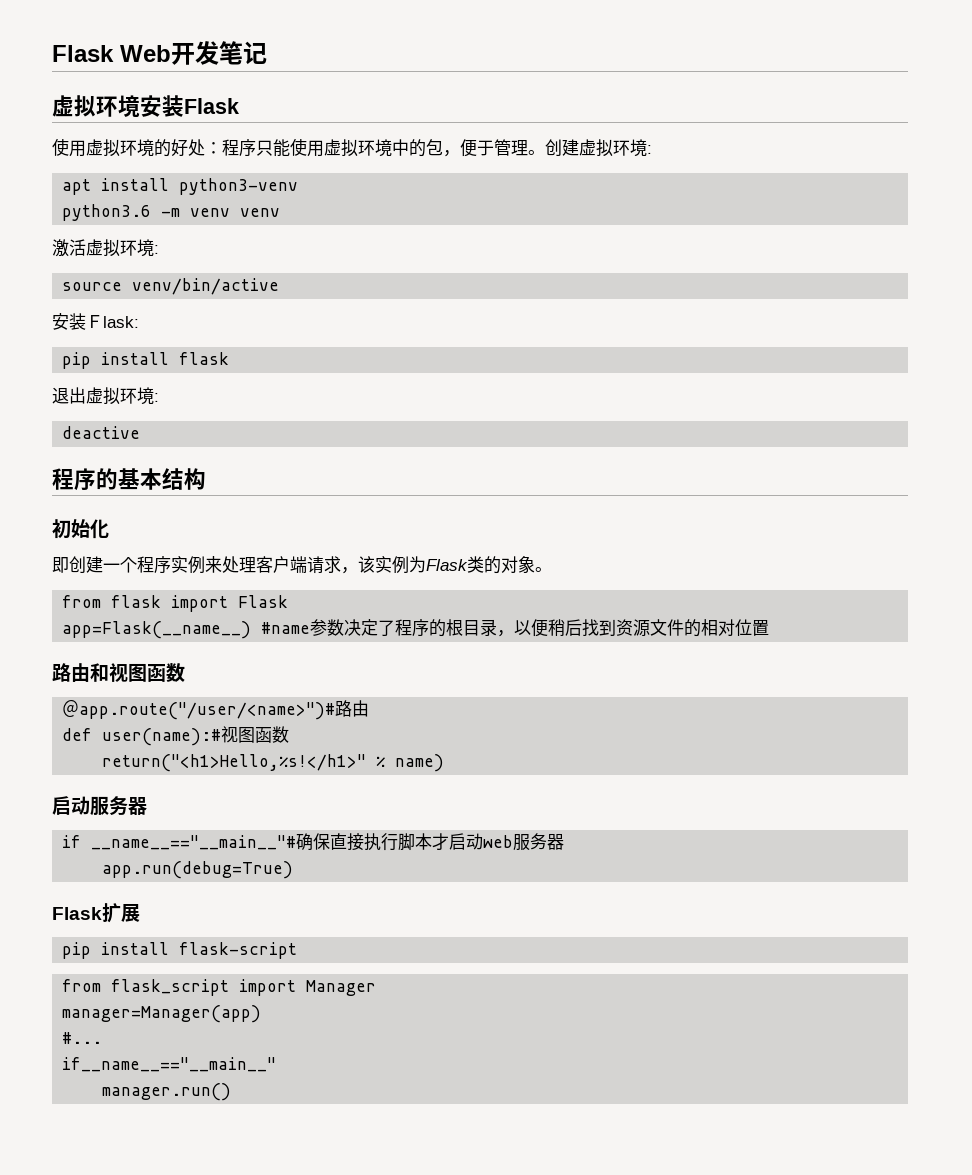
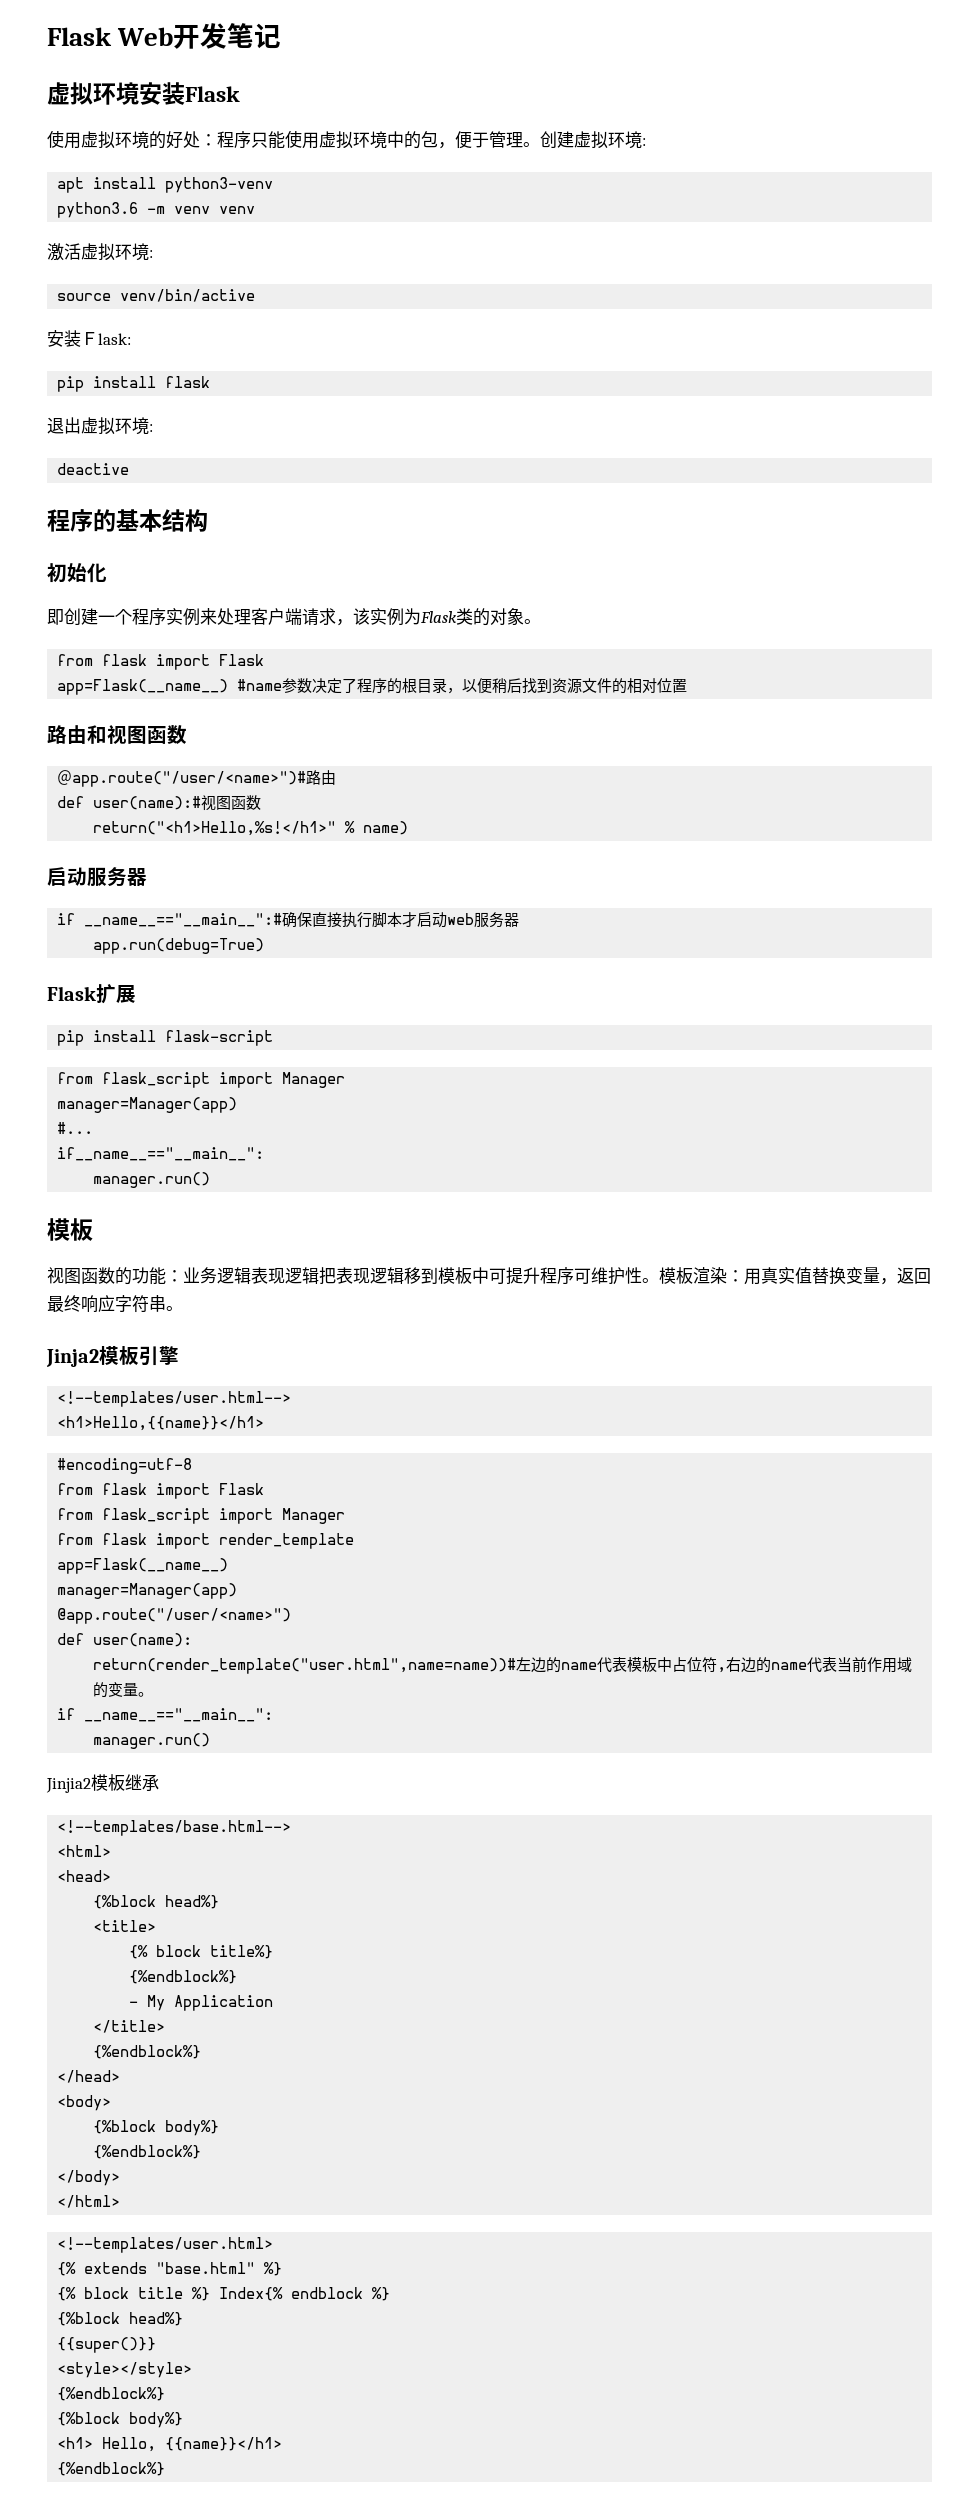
[91,835,297,850] __name__=="__main__"# -> [84,913,283,927] __name__=="__main__":#
[62,1057,277,1072] [102,1083,232,1101] if__name__=="__main__" // manager.run() -> [57,1147,265,1161] [93,1172,211,1188] [47,1218,93,1241] [47,1267,931,1285] [47,1295,183,1313] [46,1345,179,1367] [57,1391,292,1407] [57,1416,265,1431] [57,1458,193,1474] [57,1483,265,1499] [57,1508,346,1524] [57,1533,355,1549] [57,1558,229,1574] [57,1583,238,1599] [57,1608,292,1624] [57,1633,193,1647] [93,1657,913,1674] [93,1682,154,1698] [57,1708,274,1722] [93,1733,211,1749] [46,1774,159,1793] [57,1820,292,1836] [57,1845,112,1857] [57,1870,112,1882] [93,1895,220,1909] [93,1920,157,1932] [129,1945,274,1959] [129,1970,238,1984] [129,1995,274,2011] [93,2020,166,2033] [93,2045,202,2059] [57,2070,121,2083] [57,2095,112,2111] [93,2120,220,2136] [93,2145,202,2159] [57,2170,121,2186] [57,2195,121,2208] [57,2237,274,2253] [57,2262,283,2276] [57,2287,391,2301] [57,2312,184,2326] [57,2337,157,2353] [57,2362,193,2378] [57,2387,166,2401] [57,2412,184,2428] [57,2437,283,2452] [57,2462,166,2476] if__name__=="__main__": // manager.run() // 模板 // 视图函数的功能：业务逻辑表现逻辑把表现逻辑移到模板中可提升程序可维护性。模板渲染：用真实值替换变量，返回最终响应字符串。 // Jinja2模板引擎 // <!--templates/user.html--> // <h1>Hello,{{name}}</h1> // #encoding=utf-8 // from flask import Flask // from flask_script import Manager // from flask import render_template // app=Flask(__name__) // manager=Manager(app) // @app.route("/user/<name>") // def user(name): // return(render_template("user.html",name=name))#左边的name代表模板中占位符,右边的name代表当前作用域的变量。 // if __name__=="__main__": // manager.run() // Jinjia2模板继承 // <!--templates/base.html--> // <html> // <head> // {%block head%} // <title> // {% block title%} // {%endblock%} // - My Application // </title> // {%endblock%} // </head> // <body> // {%block body%} // {%endblock%} // </body> // </html> // <!--templates/user.html> // {% extends "base.html" %} // {% block title %} Index{% endblock %} // {%block head%} // {{super()}} // <style></style> // {%endblock%} // {%block body%} // <h1> Hello, {{name}}</h1> // {%endblock%}

